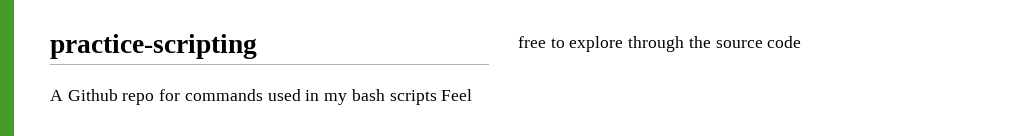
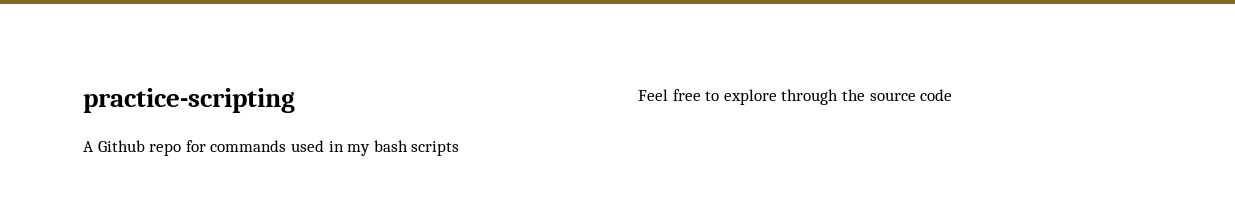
(437, 97) none -> (460, 148) //

